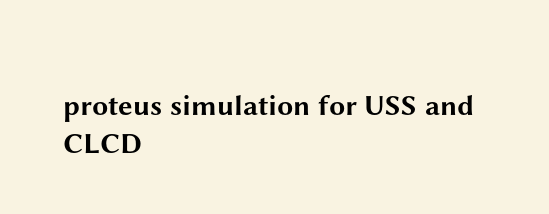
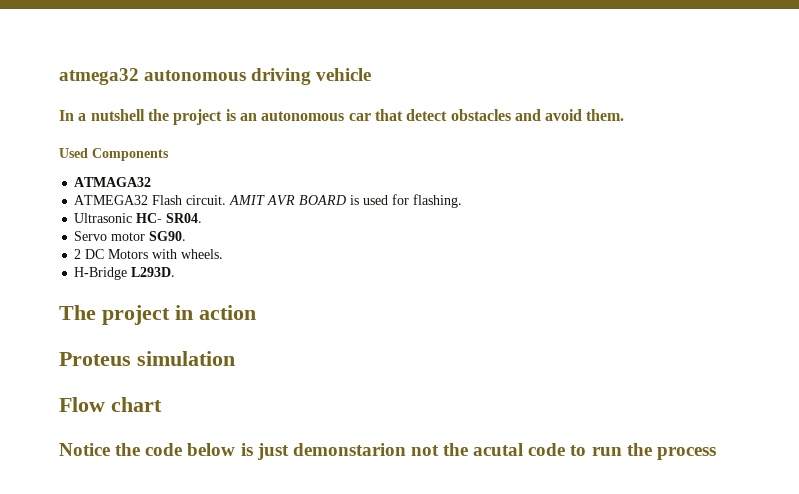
[63,95,475,122] [63,134,142,154] proteus simulation for USS and CLCD -> [59,68,372,85] [59,109,625,125] [59,148,169,161] [74,177,152,187] [74,194,463,208] [74,213,203,223] [74,231,187,241] [74,249,224,259] [74,267,176,280] [59,305,256,325] [59,351,235,366] [59,397,162,412] [59,443,716,460] atmega32 autonomous driving vehicle // In a nutshell the project is an autonomous car that detect obstacles and avoid them. // Used Components // ATMAGA32 // ATMEGA32 Flash circuit. AMIT AVR BOARD is used for flashing. // Ultrasonic HC- SR04. // Servo motor SG90. // 2 DC Motors with wheels. // H-Bridge L293D. // The project in action // Proteus simulation // Flow chart // Notice the code below is just demonstarion not the acutal code to run the process

